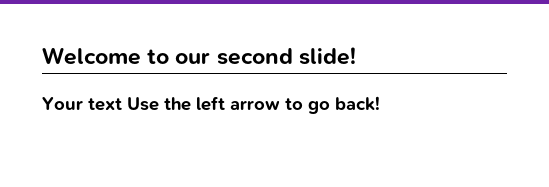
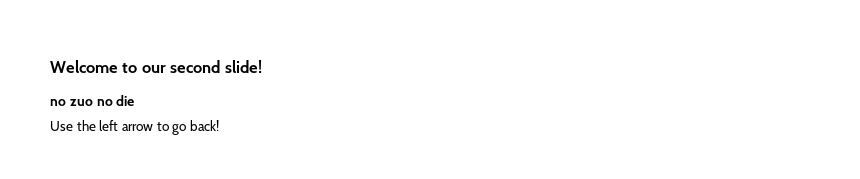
[42,97,122,111] Your text -> [50,95,135,106] no zuo no die //

